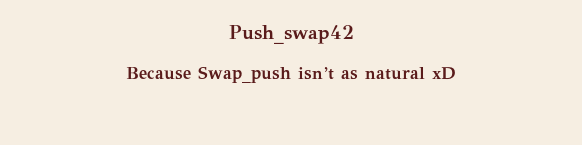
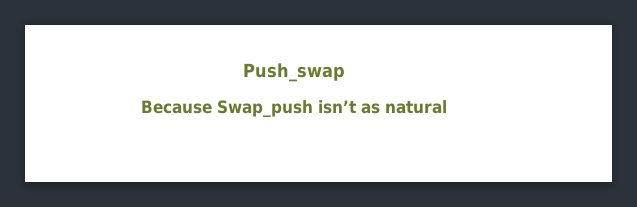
[228,25,354,44] Push_swap42 -> [242,63,345,82] Push_swap
[432,67,456,80] xD -> (447, 107) none

